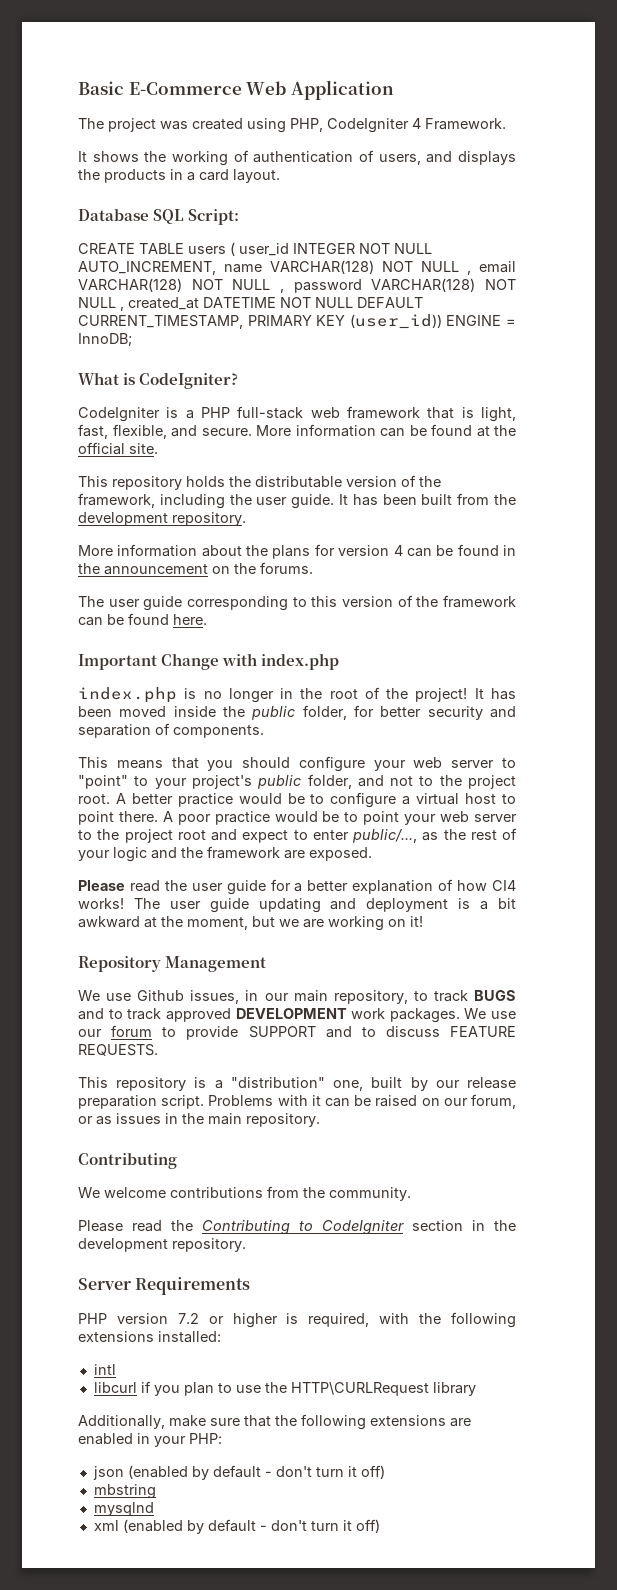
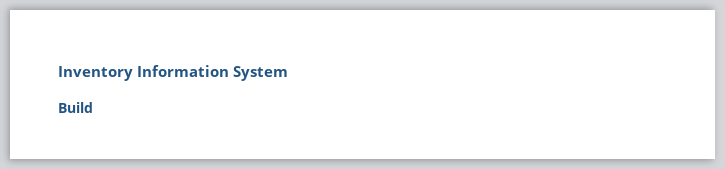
[78,80,394,100] [78,118,506,133] [78,150,516,166] [78,169,280,183] [78,209,240,225] [78,242,432,256] [78,260,516,275] [78,278,516,293] [78,297,423,311] [78,314,516,329] [78,333,132,347] [78,372,239,389] [78,406,516,422] [78,424,516,439] [78,442,158,455] [78,475,441,490] [78,493,517,509] [78,512,246,526] [78,544,516,559] [78,562,313,575] [78,595,516,611] [78,613,207,626] [78,653,340,670] [78,687,516,703] [78,705,516,720] [78,723,264,738] [78,756,516,772] [78,774,516,789] [78,792,517,808] [78,811,518,825] [78,828,517,843] [78,846,372,862] [78,879,517,895] [78,898,517,913] [78,916,423,931] [78,956,267,972] [78,990,516,1004] [78,1008,516,1023] [78,1025,516,1040] [78,1044,158,1056] [78,1077,516,1091] [78,1094,516,1109] [78,1113,320,1127] [78,1153,177,1169] [78,1186,411,1201] [78,1220,516,1235] [78,1238,246,1252] [78,1277,251,1295] [78,1312,516,1328] [78,1331,221,1343] [93,1364,116,1375] [93,1381,476,1396] [78,1414,471,1430] [78,1433,222,1447] [92,1465,385,1480] [93,1484,156,1499] [93,1502,154,1516] [93,1519,380,1534] Basic E-Commerce Web Application // The project was created using PHP, CodeIgniter 4 Framework. // It shows the working of authentication of users, and displays the products in a card layout. // Database SQL Script: // CREATE TABLE users ( user_id INTEGER NOT NULL AUTO_INCREMENT, name VARCHAR(128) NOT NULL , email VARCHAR(128) NOT NULL , password VARCHAR(128) NOT NULL , created_at DATETIME NOT NULL DEFAULT CURRENT_TIMESTAMP, PRIMARY KEY (user_id)) ENGINE = InnoDB; // What is CodeIgniter? // CodeIgniter is a PHP full-stack web framework that is light, fast, flexible, and secure. More information can be found at the official site. // This repository holds the distributable version of the framework, including the user guide. It has been built from the development repository. // More information about the plans for version 4 can be found in the announcement on the forums. // The user guide corresponding to this version of the framework can be found here. // Important Change with index.php // index.php is no longer in the root of the project! It has been moved inside the public folder, for better security and separation of components. // This means that you should configure your web server to "point" to your project's public folder, and not to the project root. A better practice would be to configure a virtual host to point there. A poor practice would be to point your web server to the project root and expect to enter public/..., as the rest of your logic and the framework are exposed. // Please read the user guide for a better explanation of how CI4 works! The user guide updating and deployment is a bit awkward at the moment, but we are working on it! // Repository Management // We use Github issues, in our main repository, to track BUGS and to track approved DEVELOPMENT work packages. We use our forum to provide SUPPORT and to discuss FEATURE REQUESTS. // This repository is a "distribution" one, built by our release preparation script. Problems with it can be raised on our forum, or as issues in the main repository. // Contributing // We welcome contributions from the community. // Please read the Contributing to CodeIgniter section in the development repository. // Server Requirements // PHP version 7.2 or higher is required, with the following extensions installed: // intl // libcurl if you plan to use the HTTP\CURLRequest library // Additionally, make sure that the following extensions are enabled in your PHP: // json (enabled by default - don't turn it off) // mbstring // mysqlnd // xml (enabled by default - don't turn it off) -> [58,65,288,81] [58,102,93,113] Inventory Information System // Build

